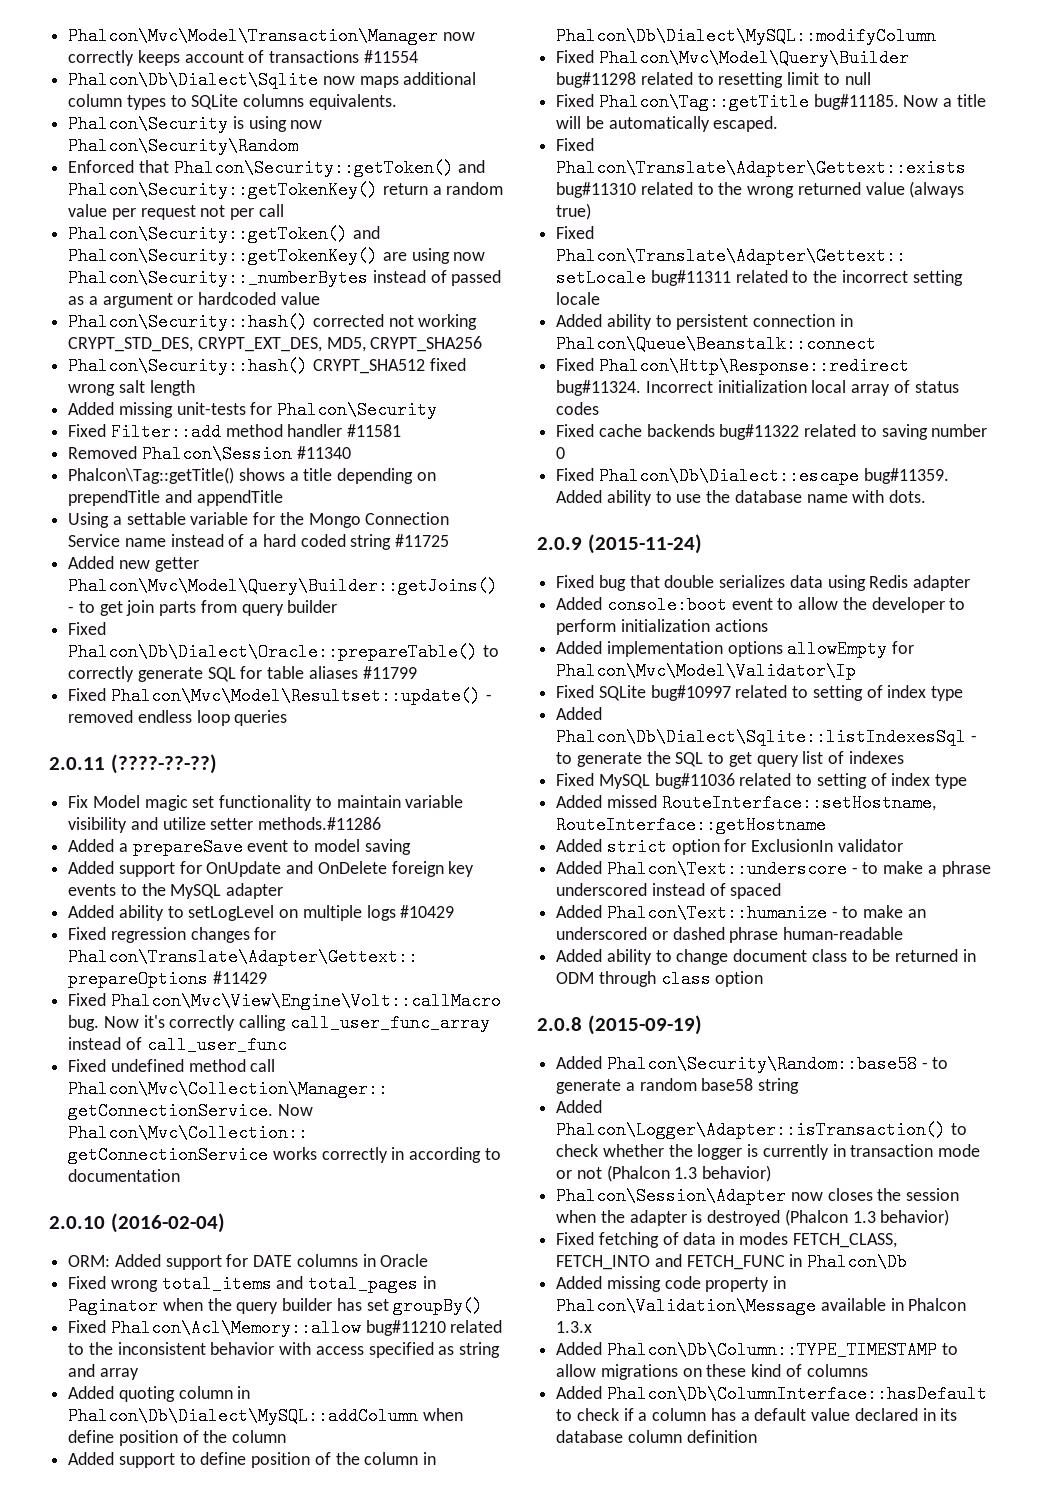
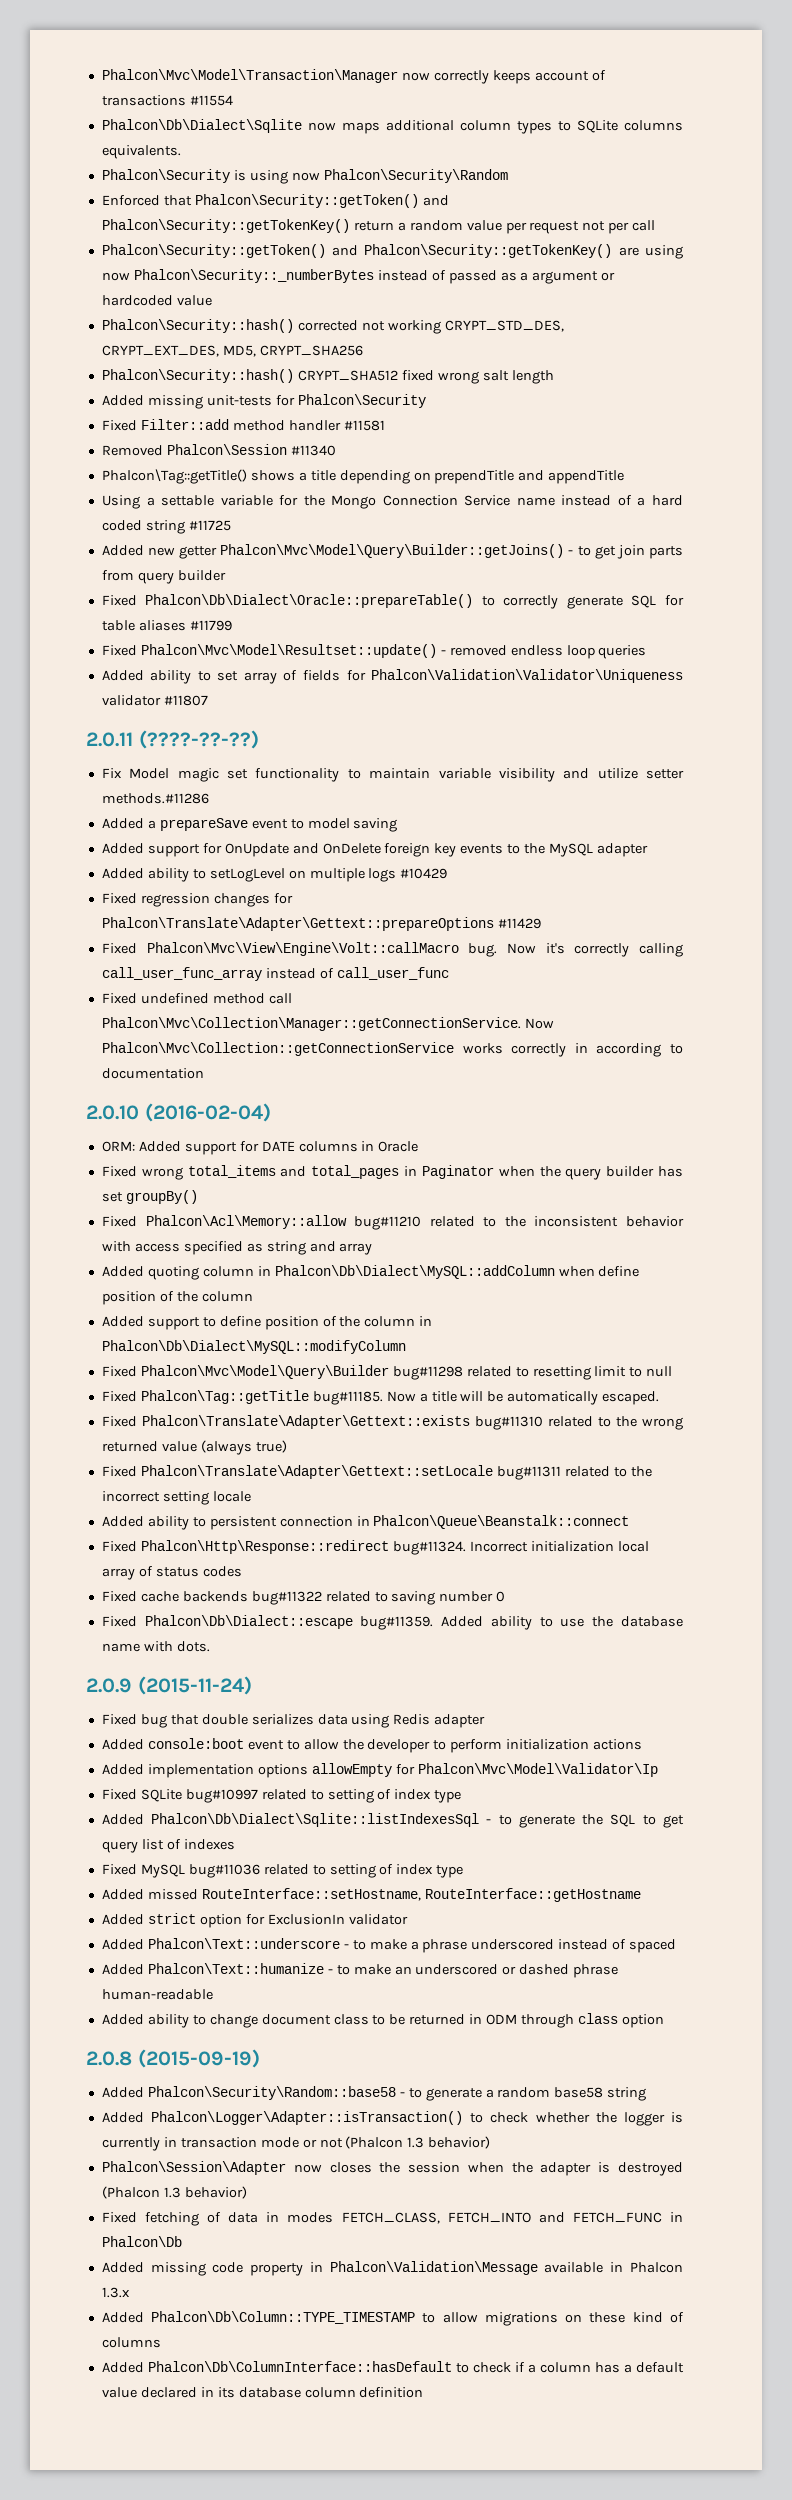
(288, 718) none -> [101,669,683,684] [101,695,208,706] // Added ability to set array of fields for Phalcon\Validation\Validator\Uniqueness validator #11807

